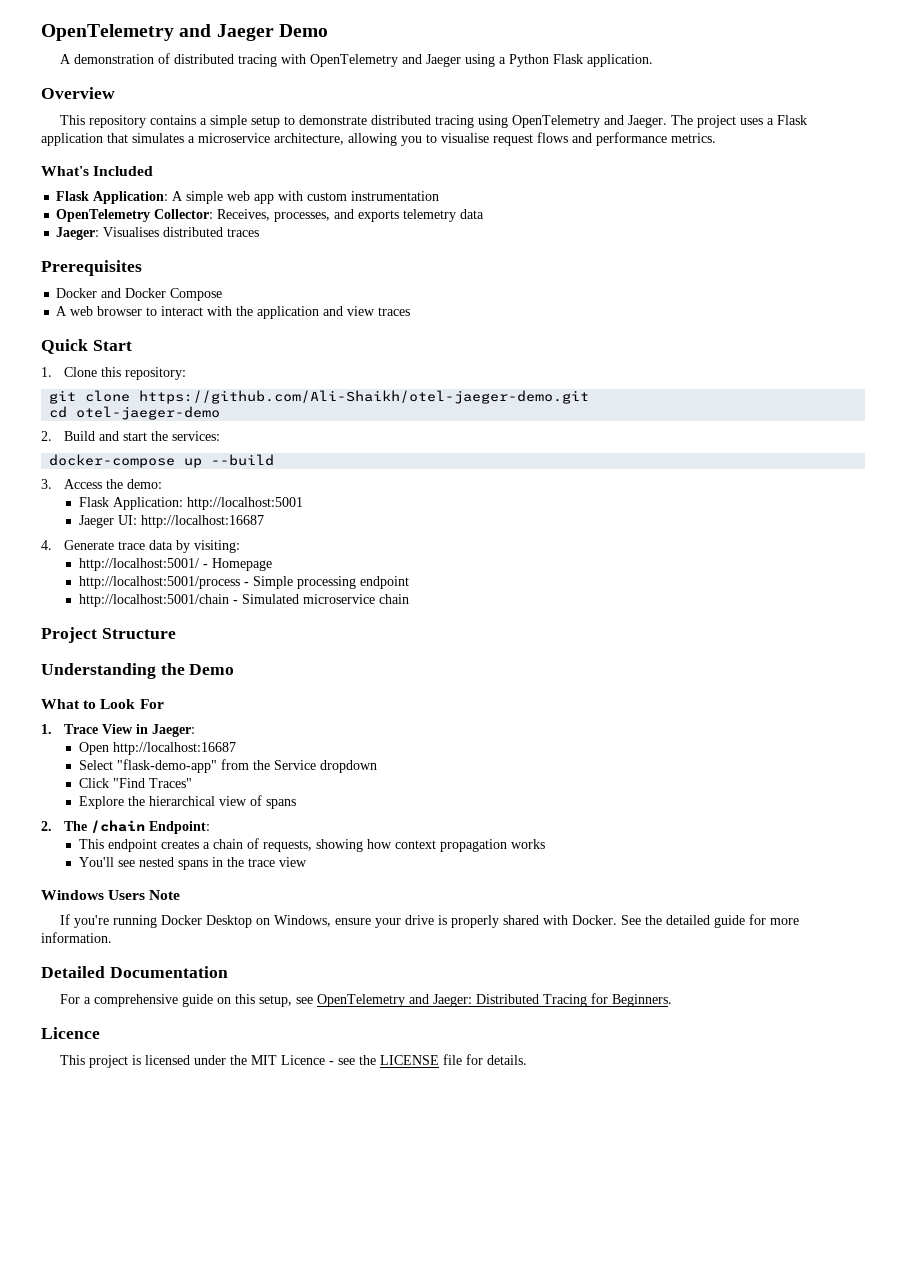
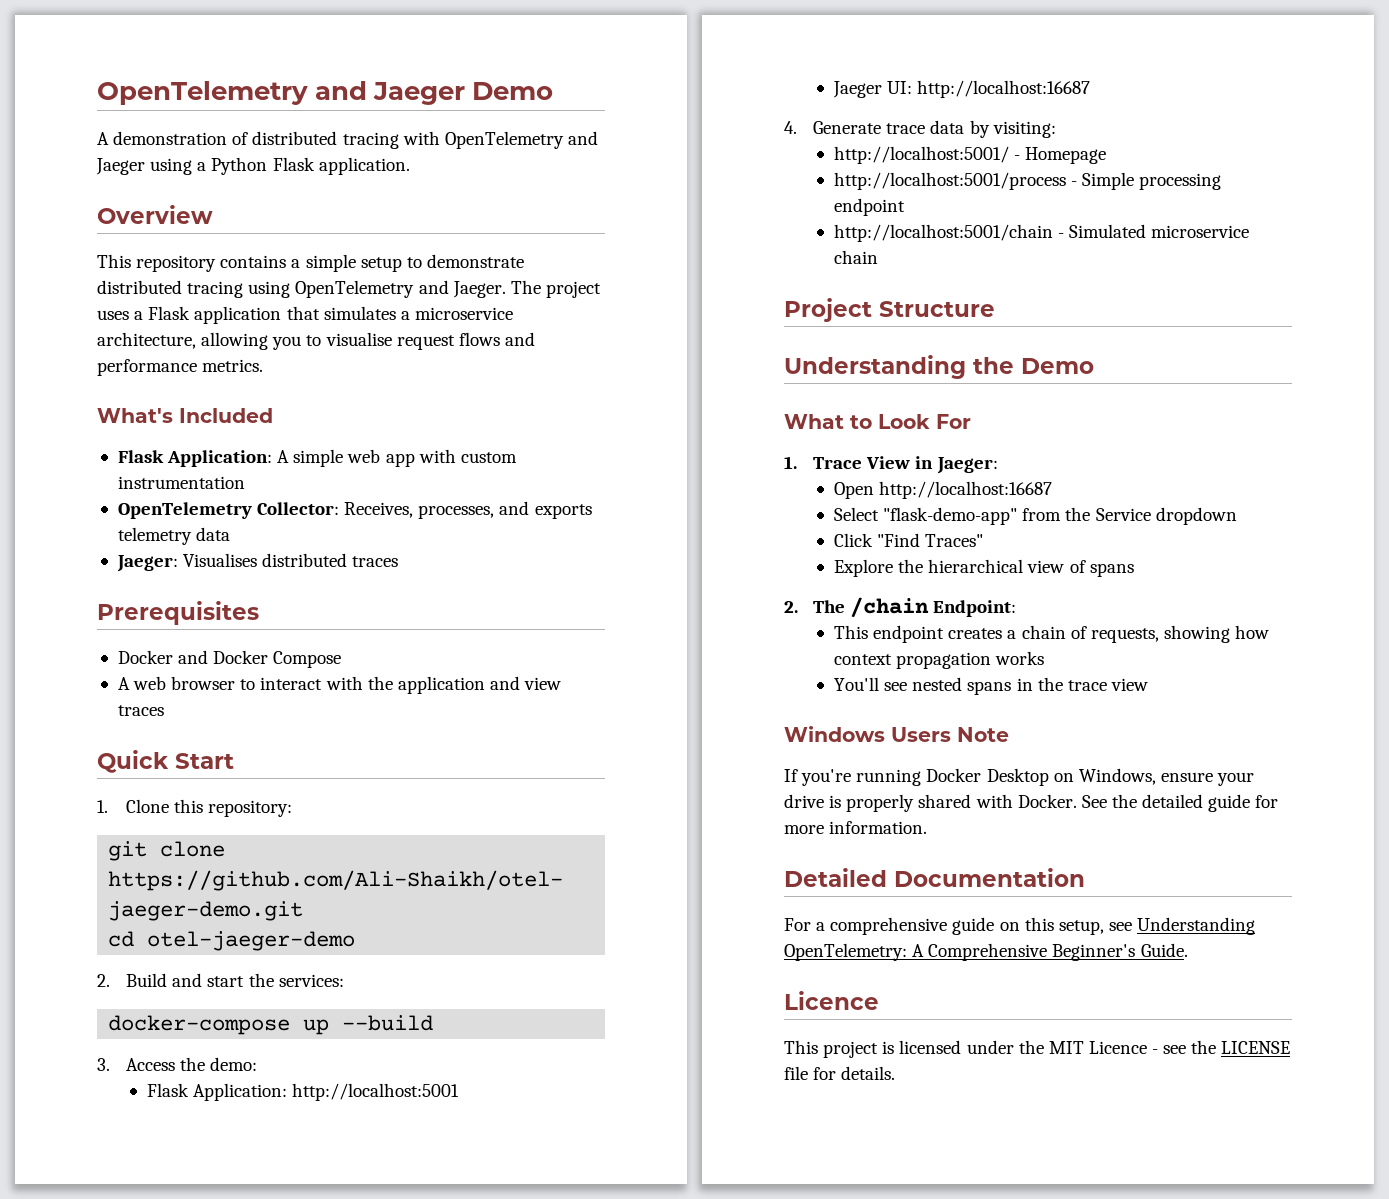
[317,993,673,1007] OpenTelemetry and Jaeger: Distributed Tracing for Beginners. -> [1137,917,1256,935] [784,943,1188,961] Understanding OpenTelemetry: A Comprehensive Beginner's Guide.

